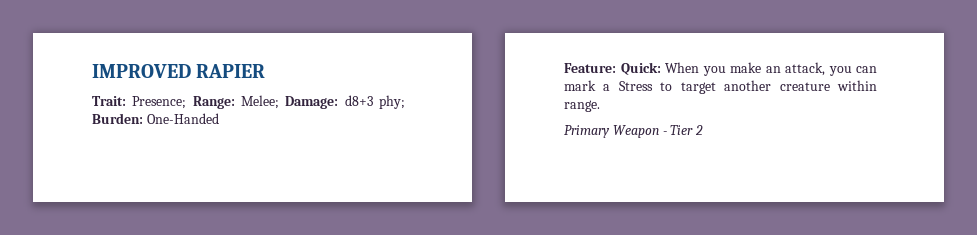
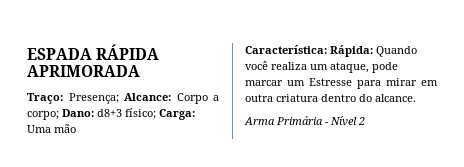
[92,64,266,78] [92,95,405,109] [92,113,219,124] [564,62,877,76] [564,80,877,94] [564,100,600,112] [564,125,694,138] IMPROVED RAPIER // Trait: Presence; Range: Melee; Damage: d8+3 phy; Burden: One-Handed // Feature: Quick: When you make an attack, you can mark a Stress to target another creature within range. // Primary Weapon - Tier -> [27,44,160,60] [27,65,140,77] [27,93,219,104] [27,108,195,120] [27,124,76,133] [245,45,417,57] [245,61,398,73] [245,78,438,89] [245,94,416,102] [244,116,357,126] ESPADA RÁPIDA APRIMORADA // Traço: Presença; Alcance: Corpo a corpo; Dano: d8+3 físico; Carga: Uma mão // Característica: Rápida: Quando você realiza um ataque, pode marcar um Estresse para mirar em outra criatura dentro do alcance. // Arma Primária - Nível

